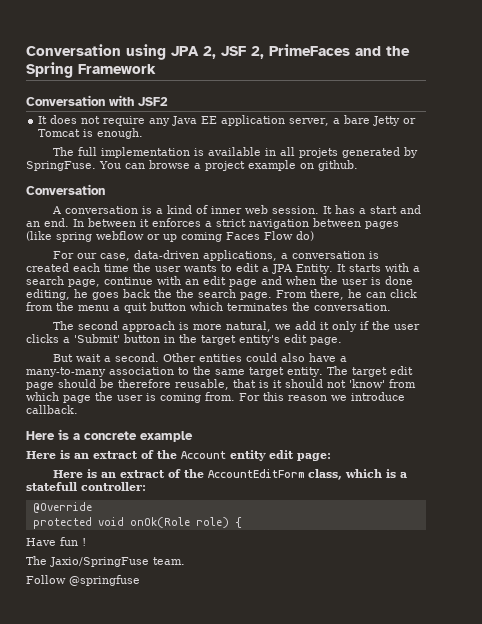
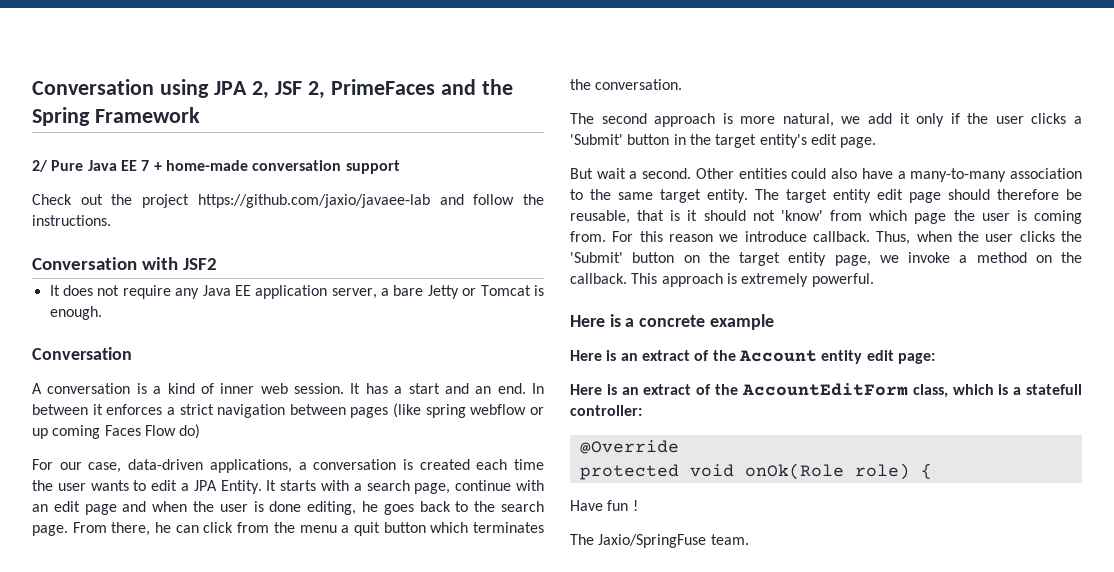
(156, 69) none -> [32,160,400,174] [32,194,544,208] [32,215,111,226] // 2/ Pure Java EE 7 + home-made conversation support // Check out the project https://github.com/jaxio/javaee-lab and follow the instructions.
[53,147,419,158] [26,160,358,171] // The full implementation is available in all projets generated by SpringFuse. You can browse a project example on github. -> (102, 313) none
[154,289,172,298] the -> [455,501,469,512] to
(387, 372) none -> [833,189,871,203] entity
[100,379,171,388] be therefore -> [997,189,1082,200] therefore be
(78, 409) none -> [876,231,1082,245] [570,252,1082,266] [570,273,874,287] Thus, when the user clicks the 'Submit' button on the target entity page, we invoke a method on the callback. This approach is extremely powerful.
[26,575,140,586] // Follow @springfuse -> (749, 539) none

